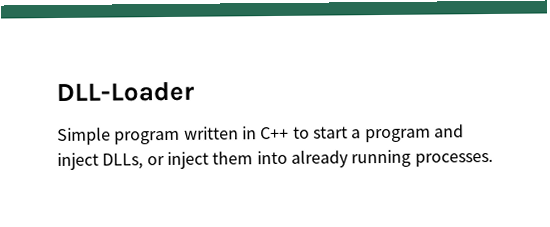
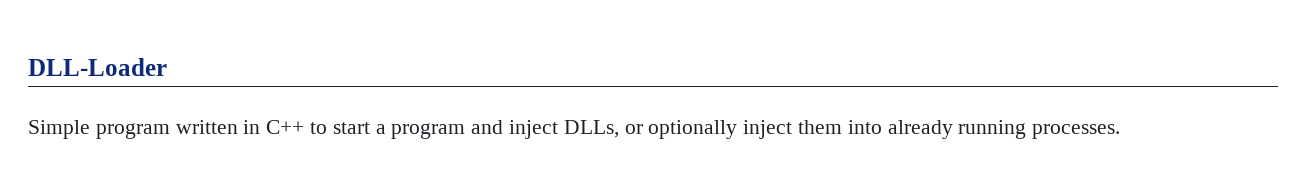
(165, 161) none -> [648,120,738,139] optionally

